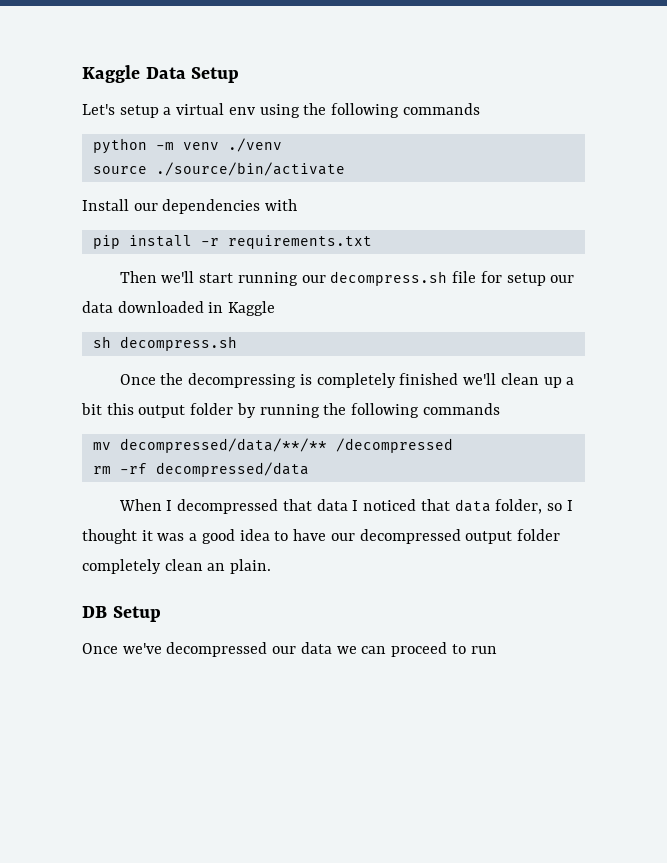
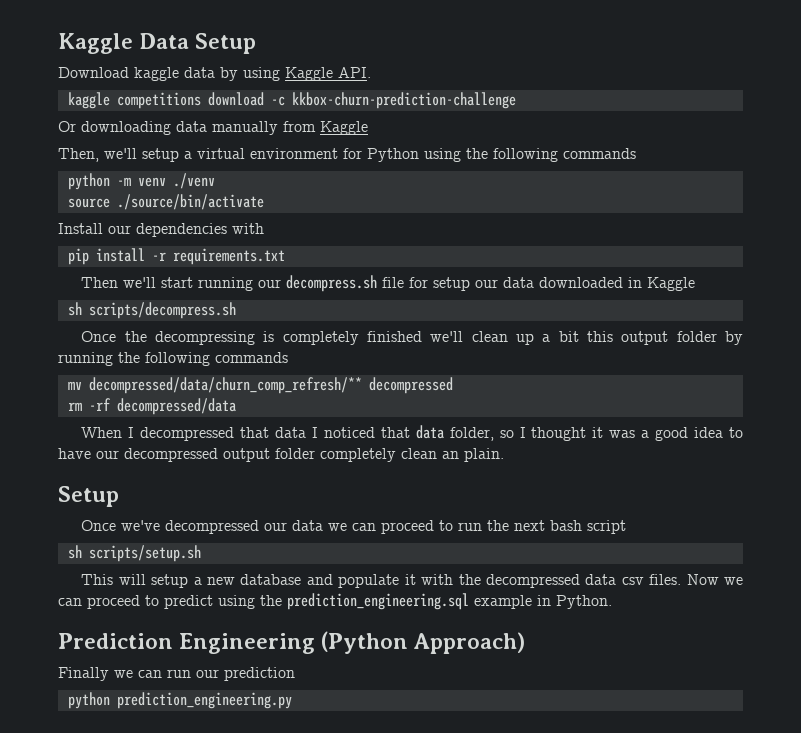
[82,103,255,118] Let's setup a virtual env -> [58,67,371,81] [67,92,516,109] [58,121,368,135] [58,148,419,162] Download kaggle data by using Kaggle API. // kaggle competitions download -c kkbox-churn-prediction-challenge // Or downloading data manually from Kaggle // Then, we'll setup a virtual environment for Python
[119,336,237,351] decompress.sh -> [88,302,236,319] scripts/decompress.sh
[119,438,453,453] decompressed/data/**/** /decompressed -> [88,377,453,394] decompressed/data/churn_comp_refresh/** decompressed
[82,606,107,618] DB -> (504, 455) none
(497, 650) none -> [487,520,627,534] [67,545,201,562] [81,574,743,588] [58,593,612,610] [58,631,526,654] [58,667,295,681] [67,692,292,709] the next bash script // sh scripts/setup.sh // This will setup a new database and populate it with the decompressed data csv files. Now we can proceed to predict using the prediction_engineering.sql example in Python. // Prediction Engineering (Python Approach) // Finally we can run our prediction // python prediction_engineering.py

